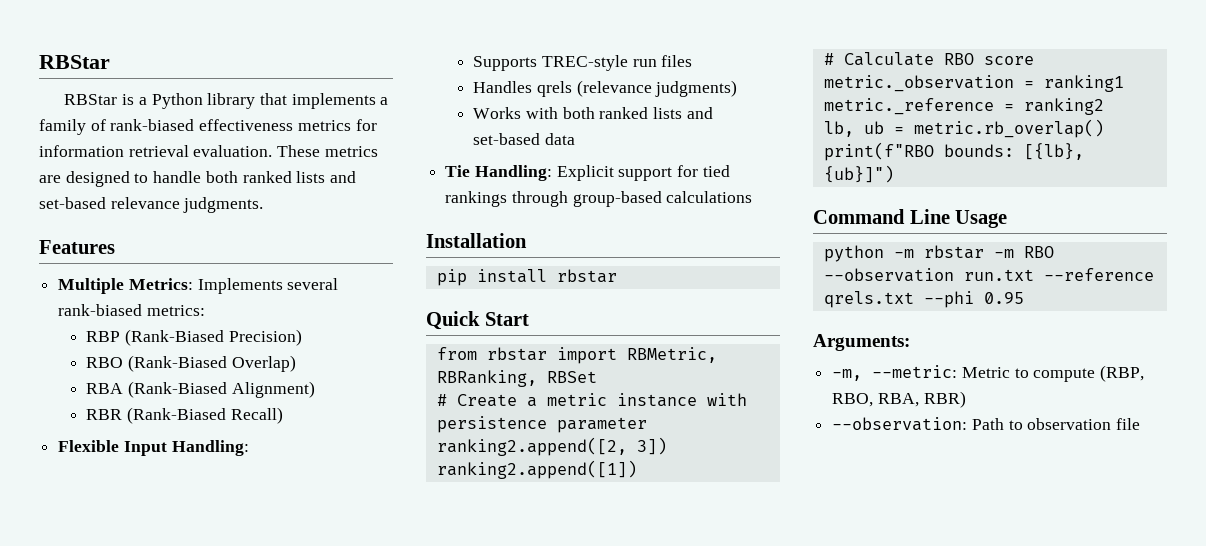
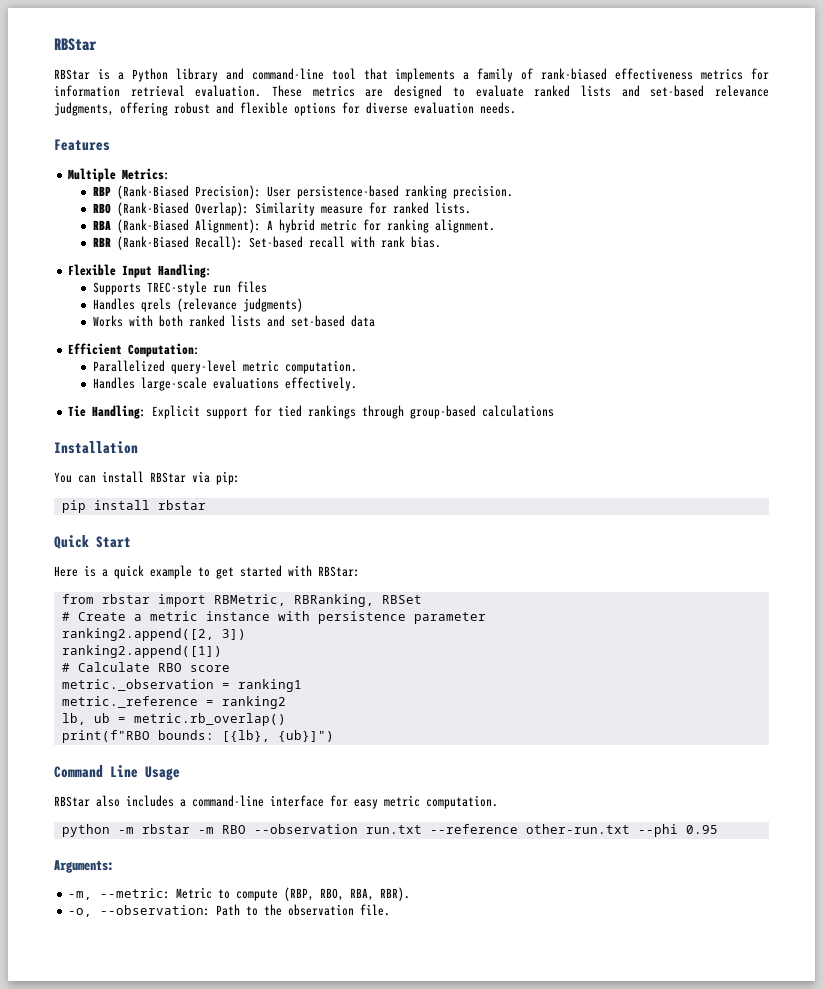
(256, 101) none -> [225,68,356,80] and command-line tool
[153,171,238,183] handle both -> [475,85,524,97] evaluate
[183,197,264,213] [39,240,115,254] [58,278,339,294] [58,304,205,316] [86,329,302,346] [86,355,296,372] [86,381,315,398] [86,407,283,424] judgments. // Features // Multiple Metrics: Implements several rank-biased metrics: // RBP (Rank-Biased Precision) // RBO (Rank-Biased Overlap) // RBA (Rank-Biased Alignment) // RBR (Rank-Biased Recall) -> [54,102,516,116] [54,139,110,151] [68,168,171,182] [93,185,514,199] [93,202,472,216] [93,219,496,233] [93,236,442,250] judgments, offering robust and flexible options for diverse evaluation needs. // Features // Multiple Metrics: // RBP (Rank-Biased Precision): User persistence-based ranking precision. // RBO (Rank-Biased Overlap): Similarity measure for ranked lists. // RBA (Rank-Biased Alignment): A hybrid metric for ranking alignment. // RBR (Rank-Biased Recall): Set-based recall with rank bias.
(576, 139) none -> [68,343,201,357] [93,360,358,374] [93,377,358,391] // Efficient Computation: // Parallelized query-level metric computation. // Handles large-scale evaluations effectively.
(527, 240) none -> [54,471,240,485] // You can install RBStar via pip:
(529, 319) none -> [54,565,360,579] // Here is a quick example to get started with RBStar:
(1008, 219) none -> [54,795,498,809] // RBStar also includes a command-line interface for easy metric computation.
[823,291,914,308] qrels.txt -> [525,824,630,834] other-run.txt
[923,391,966,408] RBR) // -> [380,887,411,901] [68,908,93,917] RBR). // -o,
[1027,418,1141,430] observation file -> [264,904,391,916] the observation file.

